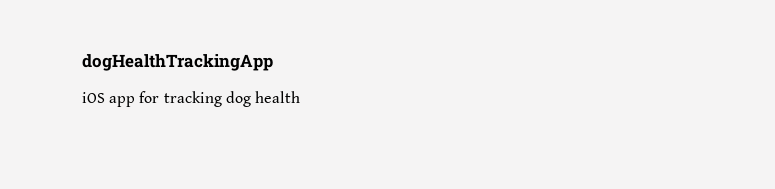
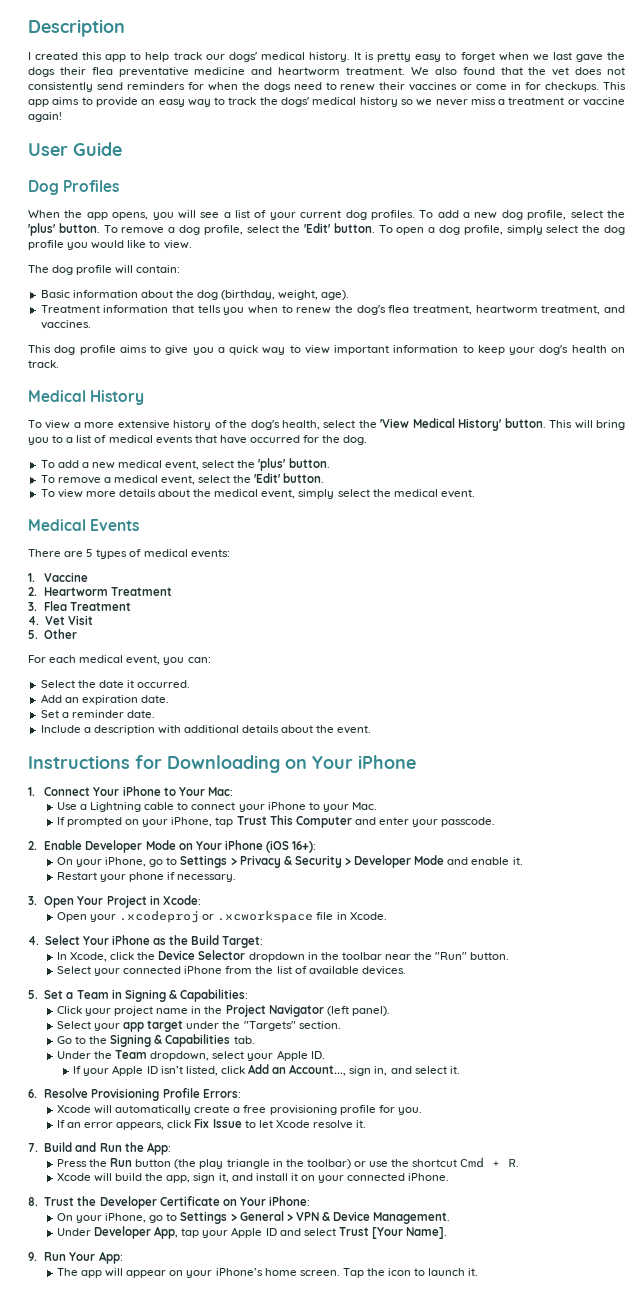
[82,54,273,71] [82,91,300,107] dogHealthTrackingApp // iOS app for tracking dog health -> [28,19,125,37] [28,52,625,62] [28,67,626,77] [28,82,626,92] [28,97,625,107] [28,112,62,122] [28,142,122,156] [28,180,120,195] [28,210,626,220] [28,223,625,236] [28,240,192,250] [28,265,181,275] [40,290,350,300] [40,305,625,315] [40,320,91,329] [28,345,625,355] [28,360,59,368] [28,390,145,405] [28,418,625,431] [28,435,368,445] [40,458,330,471] [40,473,325,485] [40,489,475,499] [28,519,140,531] [28,549,230,559] [28,572,89,582] [28,587,173,596] [28,601,132,611] [28,615,93,625] [28,629,78,639] [28,655,211,665] [40,680,191,688] [40,694,169,705] [40,710,155,718] [40,725,372,735] [28,755,416,773] [28,786,233,796] [56,802,378,812] [56,815,496,828] [28,840,317,853] [56,855,523,868] [56,872,237,882] [28,895,201,908] [56,910,387,923] [28,935,264,948] [56,950,510,962] [56,966,406,976] [28,989,248,1002] [56,1004,390,1017] [56,1020,341,1032] [56,1034,255,1047] [56,1050,325,1061] [73,1064,460,1076] [28,1088,241,1101] [56,1105,422,1115] [56,1118,367,1130] [28,1142,171,1155] [56,1157,520,1169] [56,1173,450,1183] [28,1196,310,1209] [56,1211,451,1224] [56,1226,448,1239] [28,1251,123,1264] [56,1268,479,1278] Description // I created this app to help track our dogs' medical history. It is pretty easy to forget when we last gave the dogs their flea preventative medicine and heartworm treatment. We also found that the vet does not consistently send reminders for when the dogs need to renew their vaccines or come in for checkups. This app aims to provide an easy way to track the dogs' medical history so we never miss a treatment or vaccine again! // User Guide // Dog Profiles // When the app opens, you will see a list of your current dog profiles. To add a new dog profile, select the 'plus' button. To remove a dog profile, select the 'Edit' button. To open a dog profile, simply select the dog profile you would like to view. // The dog profile will contain: // Basic information about the dog (birthday, weight, age). // Treatment information that tells you when to renew the dog's flea treatment, heartworm treatment, and vaccines. // This dog profile aims to give you a quick way to view important information to keep your dog's health on track. // Medical History // To view a more extensive history of the dog's health, select the 'View Medical History' button. This will bring you to a list of medical events that have occurred for the dog. // To add a new medical event, select the 'plus' button. // To remove a medical event, select the 'Edit' button. // To view more details about the medical event, simply select the medical event. // Medical Events // There are 5 types of medical events: // 1. Vaccine // 2. Heartworm Treatment // 3. Flea Treatment // 4. Vet Visit // 5. Other // For each medical event, you can: // Select the date it occurred. // Add an expiration date. // Set a reminder date. // Include a description with additional details about the event. // Instructions for Downloading on Your iPhone // 1. Connect Your iPhone to Your Mac: // Use a Lightning cable to connect your iPhone to your Mac. // If prompted on your iPhone, tap Trust This Computer and enter your passcode. // 2. Enable Developer Mode on Your iPhone (iOS 16+): // On your iPhone, go to Settings > Privacy & Security > Developer Mode and enable it. // Restart your phone if necessary. // 3. Open Your Project in Xcode: // Open your .xcodeproj or .xcworkspace file in Xcode. // 4. Select Your iPhone as the Build Target: // In Xcode, click the Device Selector dropdown in the toolbar near the "Run" button. // Select your connected iPhone from the list of available devices. // 5. Set a Team in Signing & Capabilities: // Click your project name in the Project Navigator (left panel). // Select your app target under the "Targets" section. // Go to the Signing & Capabilities tab. // Under the Team dropdown, select your Apple ID. // If your Apple ID isn’t listed, click Add an Account..., sign in, and select it. // 6. Resolve Provisioning Profile Errors: // Xcode will automatically create a free provisioning profile for you. // If an error appears, click Fix Issue to let Xcode resolve it. // 7. Build and Run the App: // Press the Run button (the play triangle in the toolbar) or use the shortcut Cmd + R. // Xcode will build the app, sign it, and install it on your connected iPhone. // 8. Trust the Developer Certificate on Your iPhone: // On your iPhone, go to Settings > General > VPN & Device Management. // Under Developer App, tap your Apple ID and select Trust [Your Name]. // 9. Run Your App: // The app will appear on your iPhone’s home screen. Tap the icon to launch it.

